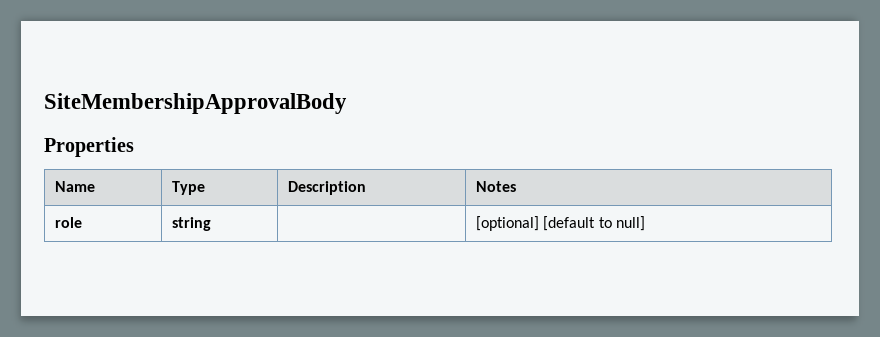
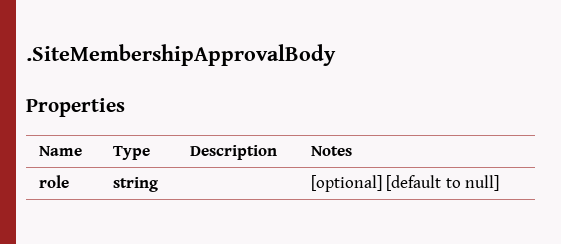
[44,93,347,114] SiteMembershipApprovalBody -> [26,44,336,66] .SiteMembershipApprovalBody

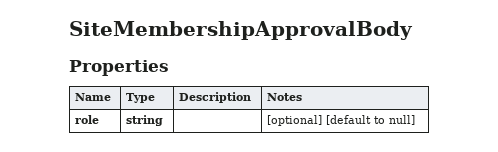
[26,44,336,66] .SiteMembershipApprovalBody -> [69,21,413,40] SiteMembershipApprovalBody

